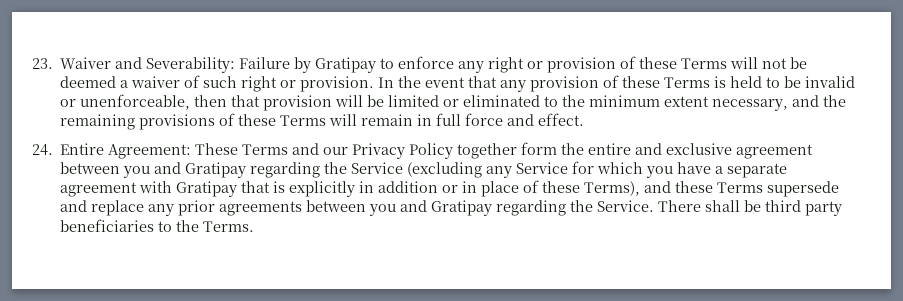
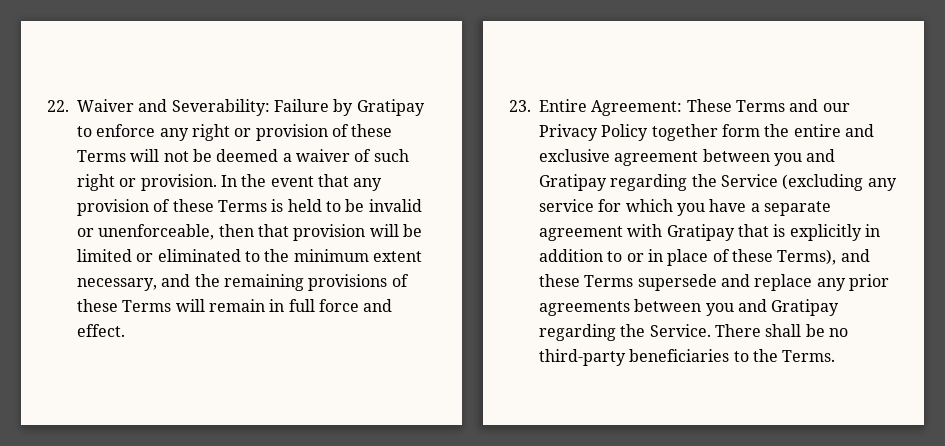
[32,58,53,69] 23. -> [47,100,69,112] 22.
[32,144,53,156] 24. -> [509,100,531,112] 23.
[516,162,569,174] Service -> [539,199,594,212] service
(439, 187) none -> [607,251,623,262] to
[765,200,843,216] third party -> [828,328,848,337] [539,349,626,366] no third-party

